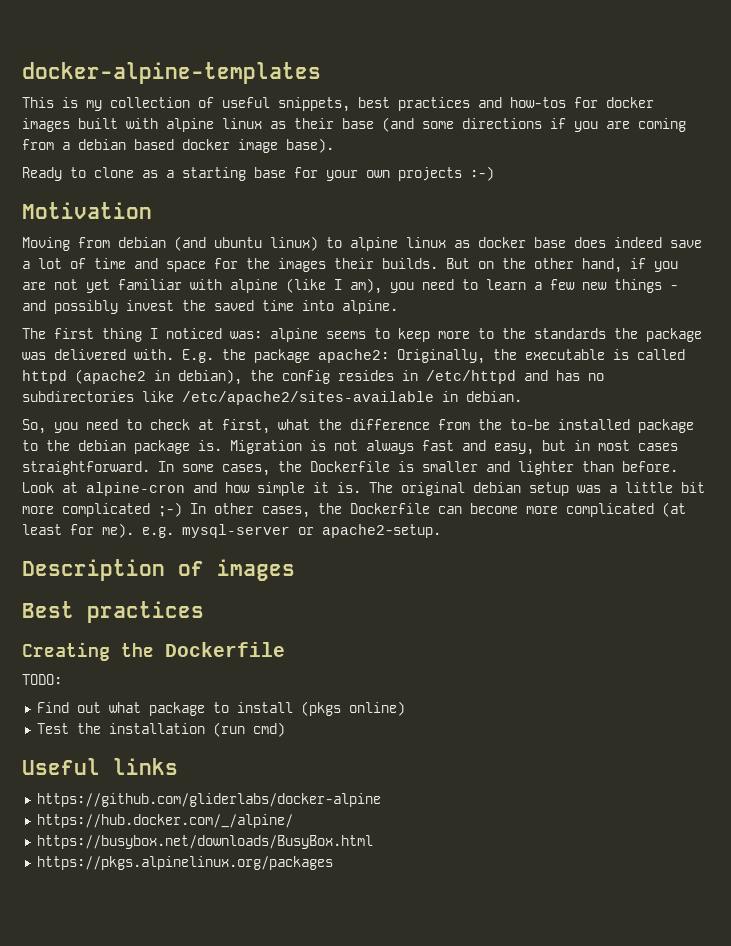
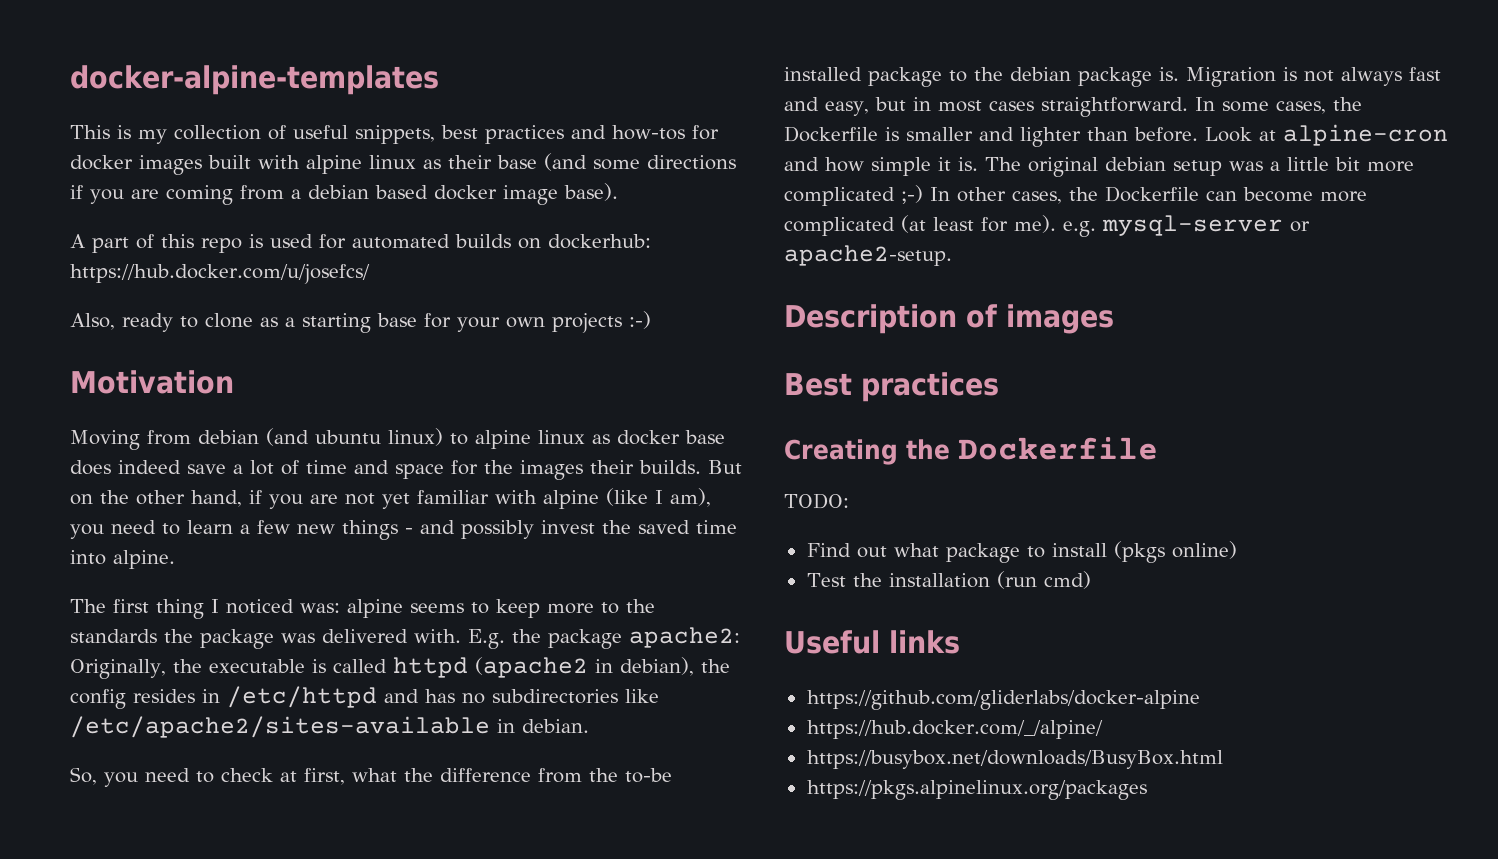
[22,167,62,181] Ready -> [70,234,651,253] [70,264,370,284] [70,313,173,332] A part of this repo is used for automated builds on dockerhub: https://hub.docker.com/u/josefcs/ // Also, ready

